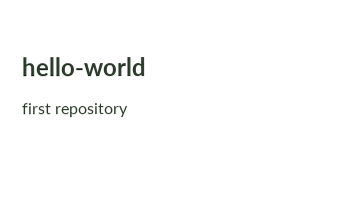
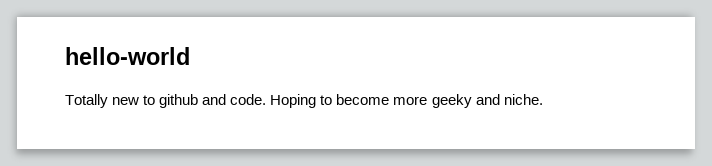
[22,103,130,118] first repository -> [65,94,543,108] Totally new to github and code. Hoping to become more geeky and niche.

